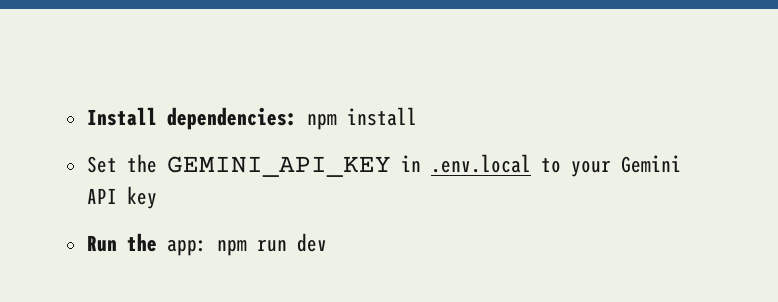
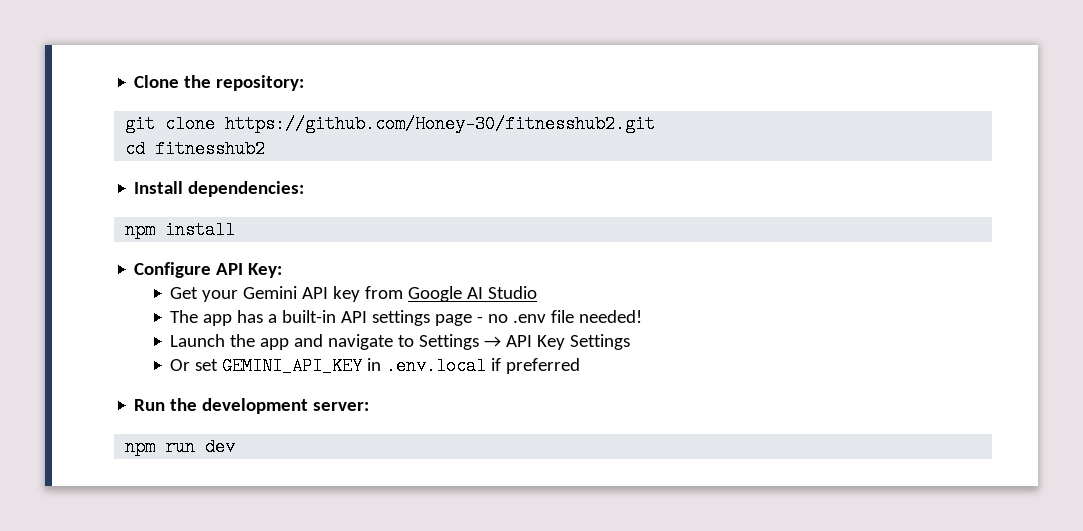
(86, 116) none -> [134,75,305,91] [125,115,656,133] [125,140,266,158] Clone the repository: // git clone https://github.com/Honey-30/fitnesshub2.git // cd fitnesshub2 //
(297, 118) none -> (305, 189) //
[86,154,681,177] [86,186,157,209] Set the GEMINI_API_KEY in .env.local to your Gemini API key -> [134,262,283,278] [170,286,538,302] [170,310,643,326] [170,334,631,350] [170,357,581,375] Configure API Key: // Get your Gemini API key from Google AI Studio // The app has a built-in API settings page - no .env file needed! // Launch the app and navigate to Settings → API Key Settings // Or set GEMINI_API_KEY in .env.local if preferred
[166,239,207,256] app: -> [202,398,370,414] development server: //

